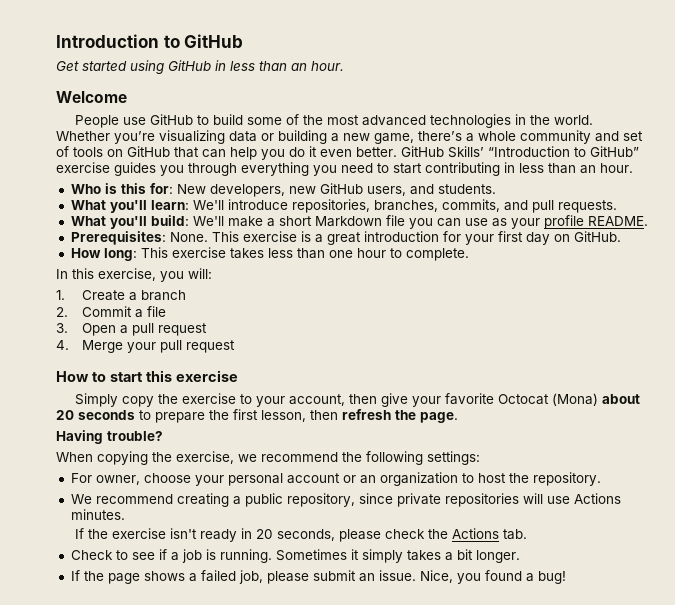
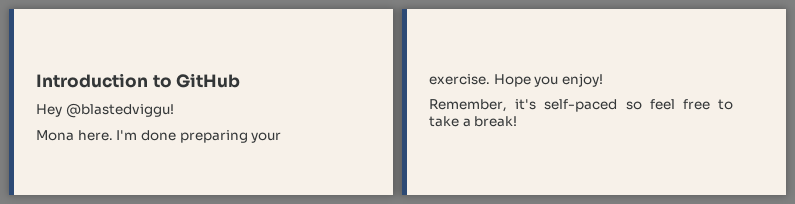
[56,60,344,74] [56,91,127,103] [75,114,594,128] [56,130,643,144] [56,146,639,160] [56,162,633,176] [70,183,496,197] [70,199,617,213] [70,215,648,229] [70,231,621,245] [70,247,469,261] [56,268,212,282] [56,290,186,301] [56,306,166,318] [56,323,207,336] [56,340,235,353] [56,370,238,382] [75,393,641,407] [56,409,458,423] [56,430,163,444] [56,451,480,465] [70,472,601,486] [70,493,621,507] [70,509,125,520] [75,528,528,542] [70,549,520,563] [70,570,566,584] Get started using GitHub in less than an hour. // Welcome // People use GitHub to build some of the most advanced technologies in the world. Whether you’re visualizing data or building a new game, there’s a whole community and set of tools on GitHub that can help you do it even better. GitHub Skills’ “Introduction to GitHub” exercise guides you through everything you need to start contributing in less than an hour. // Who is this for: New developers, new GitHub users, and students. // What you'll learn: We'll introduce repositories, branches, commits, and pull requests. // What you'll build: We'll make a short Markdown file you can use as your profile README. // Prerequisites: None. This exercise is a great introduction for your first day on GitHub. // How long: This exercise takes less than one hour to complete. // In this exercise, you will: // 1. Create a branch // 2. Commit a file // 3. Open a pull request // 4. Merge your pull request // How to start this exercise // Simply copy the exercise to your account, then give your favorite Octocat (Mona) about 20 seconds to prepare the first lesson, then refresh the page. // Having trouble? // When copying the exercise, we recommend the following settings: // For owner, choose your personal account or an organization to host the repository. // We recommend creating a public repository, since private repositories will use Actions minutes. // If the exercise isn't ready in 20 seconds, please check the Actions tab. // Check to see if a job is running. Sometimes it simply takes a bit longer. // If the page shows a failed job, please submit an issue. Nice, you found a bug! -> [36,103,174,118] [36,130,282,143] [429,73,603,87] [429,99,733,112] [429,116,518,127] Hey @blastedviggu! // Mona here. I'm done preparing your exercise. Hope you enjoy! // Remember, it's self-paced so feel free to take a break!

